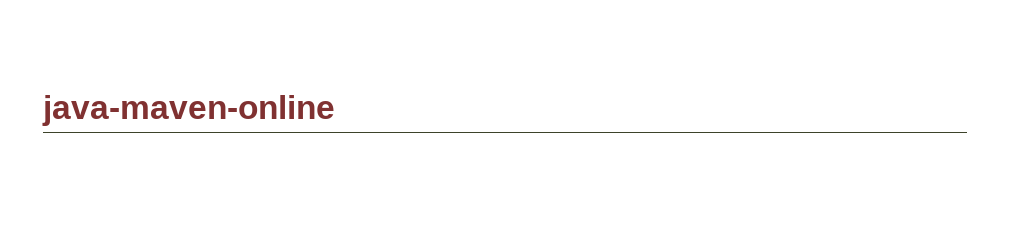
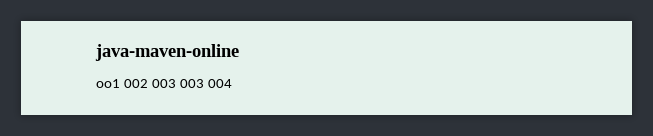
(335, 110) none -> [96,79,232,88] // oo1 002 003 003 004

